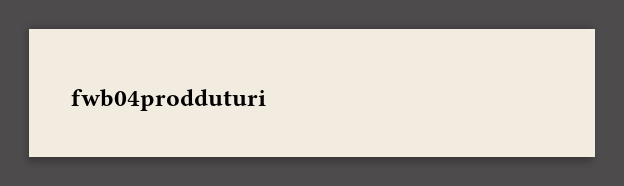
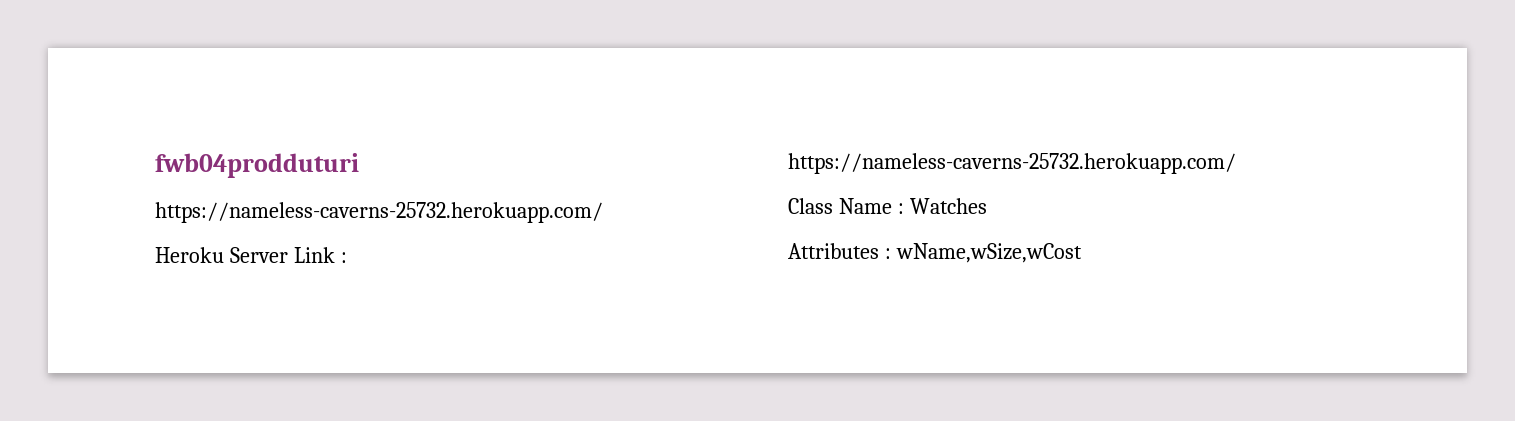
(266, 100) none -> [155,202,603,223] [155,247,347,263] [788,153,1236,174] [788,198,987,214] [788,243,1082,263] // https://nameless-caverns-25732.herokuapp.com/ // Heroku Server Link : https://nameless-caverns-25732.herokuapp.com/ // Class Name : Watches // Attributes : wName,wSize,wCost

